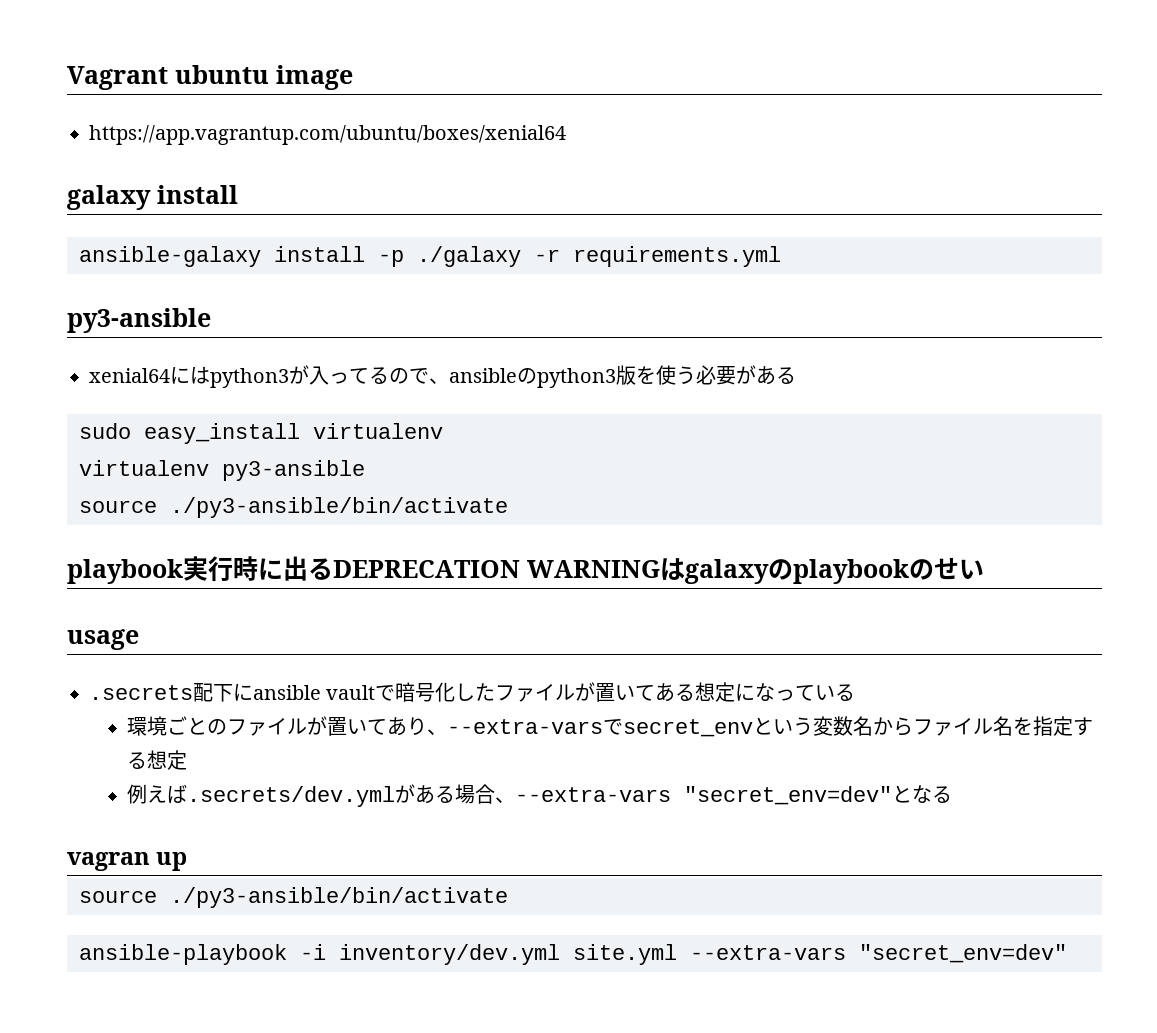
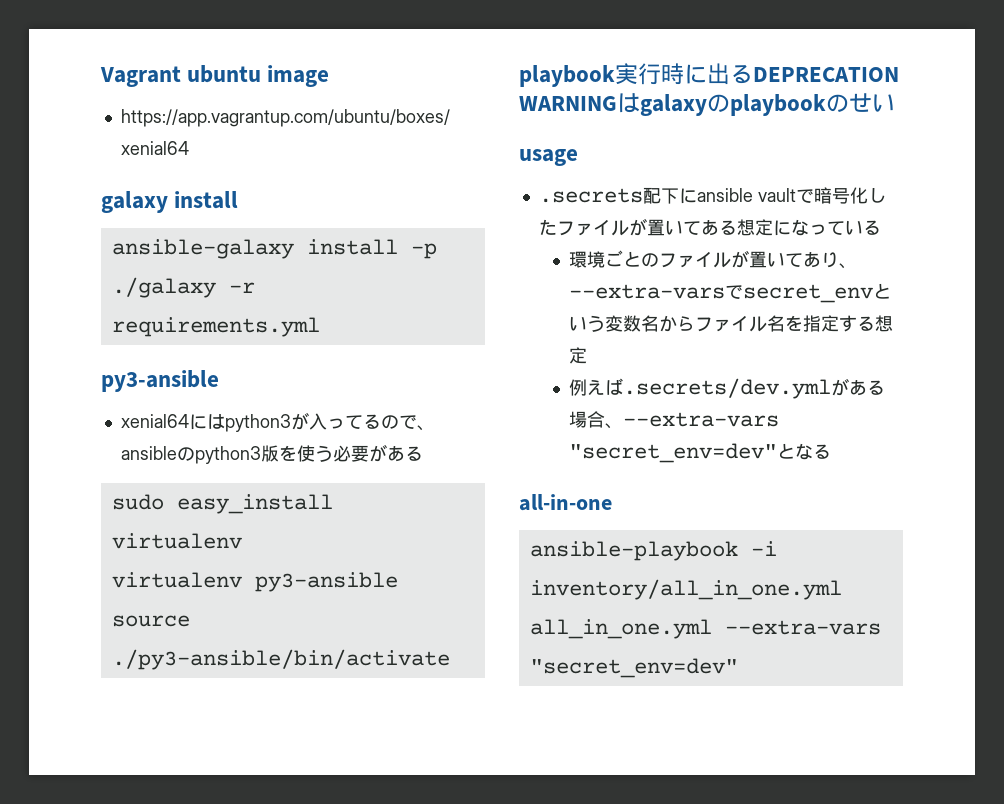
[67,852,188,871] [79,887,508,908] vagran up // source ./py3-ansible/bin/activate -> [519,494,612,511] all-in-one
[339,944,677,965] inventory/dev.yml site.yml -> [529,579,842,600] [529,619,712,639] inventory/all_in_one.yml all_in_one.yml

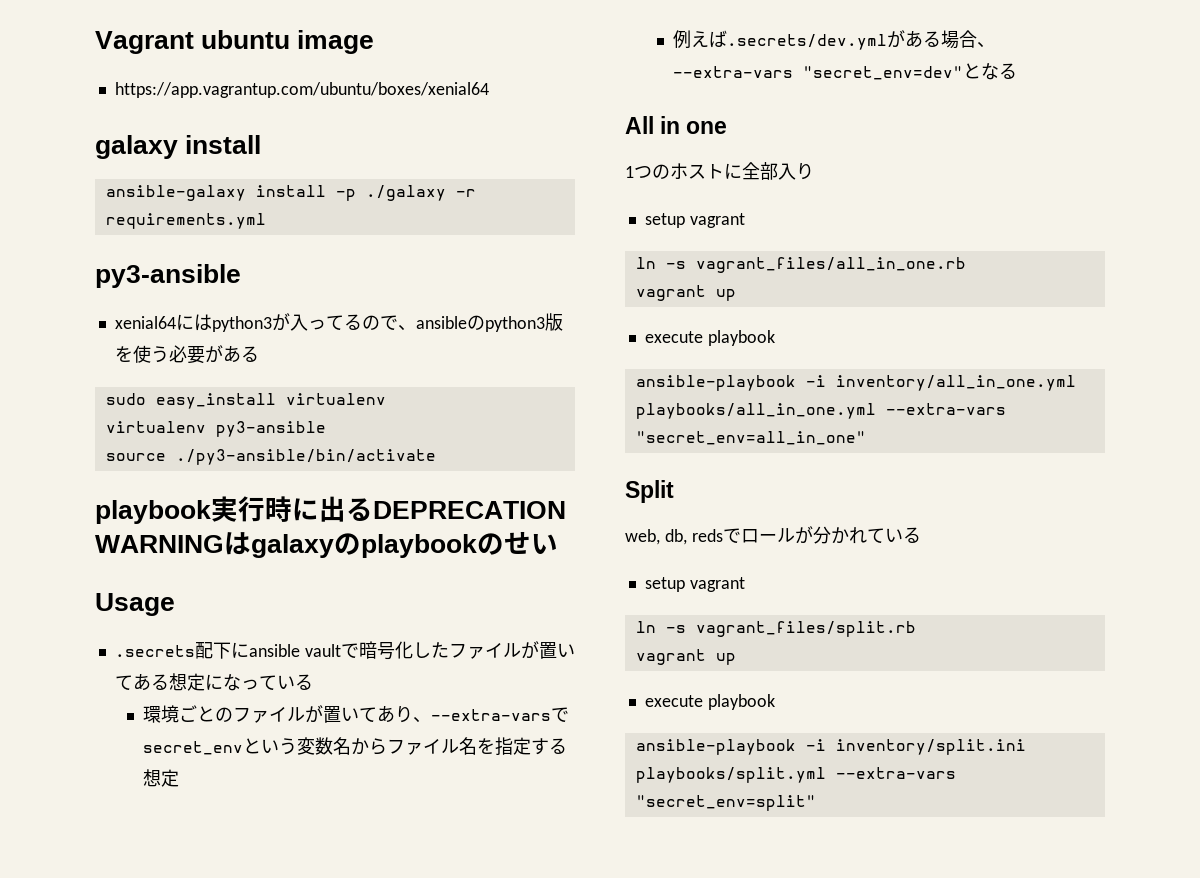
[519,149,578,166] usage -> [95,593,175,616] Usage
[519,494,612,511] [529,541,777,561] [529,579,842,600] [529,619,881,639] [529,658,738,678] all-in-one // ansible-playbook -i inventory/all_in_one.yml all_in_one.yml --extra-vars "secret_env=dev" -> [625,116,728,134] [625,162,814,180] [644,213,745,228] [635,257,966,273] [635,285,736,301] [644,330,775,346] [635,375,1076,391] [635,403,1006,419] [635,431,866,445] [625,480,674,503] [625,526,921,545] [644,577,745,592] [635,621,916,637] [635,649,736,665] [644,694,775,710] [635,739,1026,755] [635,767,956,783] [635,795,816,811] All in one // 1つのホストに全部入り // setup vagrant // ln -s vagrant_files/all_in_one.rb // vagrant up // execute playbook // ansible-playbook -i inventory/all_in_one.yml playbooks/all_in_one.yml --extra-vars "secret_env=all_in_one" // Split // web, db, redsでロールが分かれている // setup vagrant // ln -s vagrant_files/split.rb // vagrant up // execute playbook // ansible-playbook -i inventory/split.ini playbooks/split.yml --extra-vars "secret_env=split"

